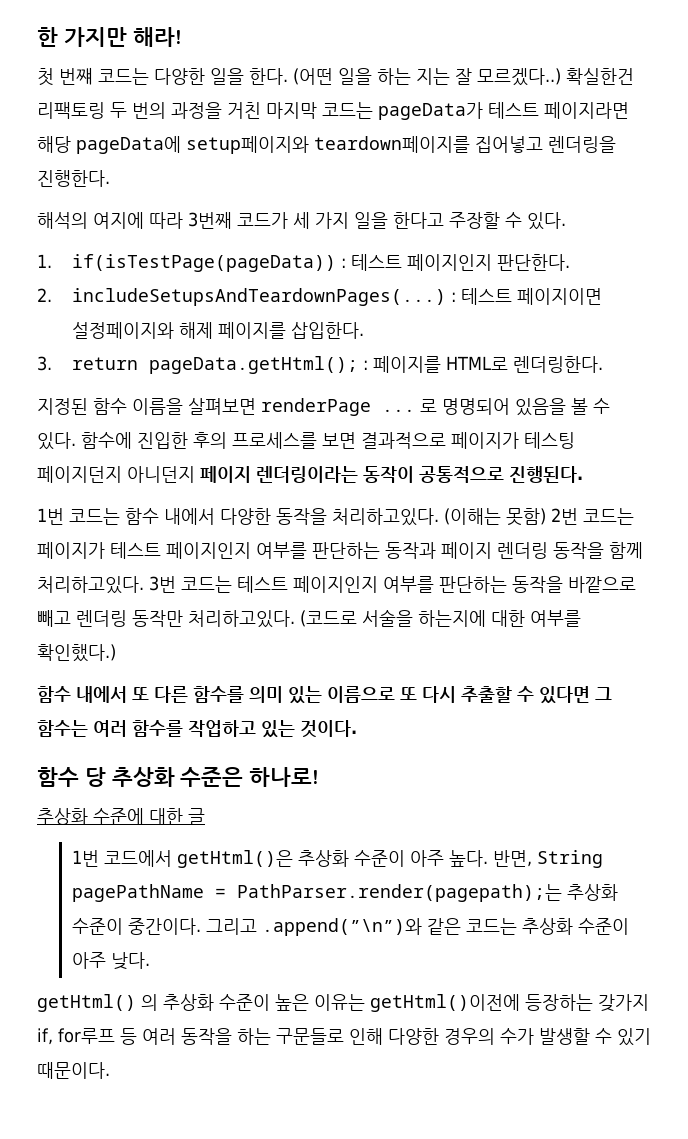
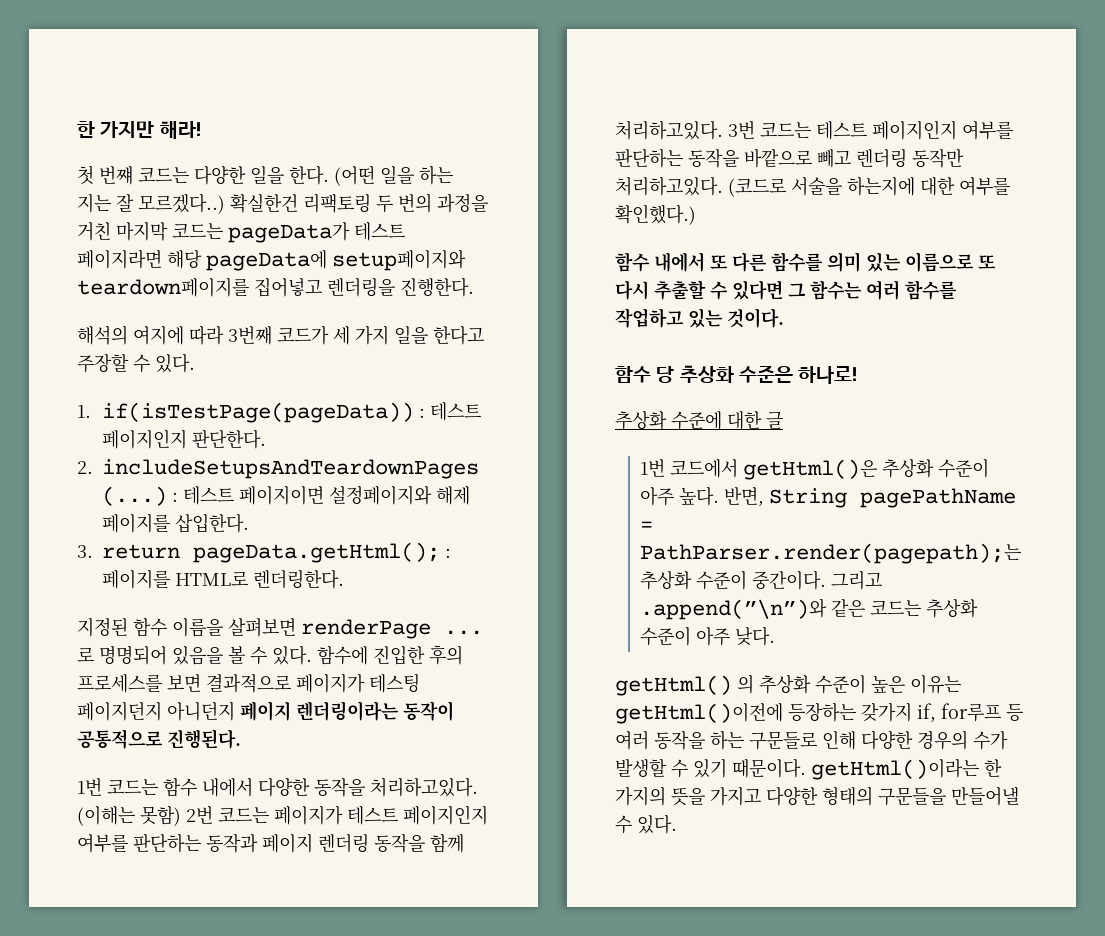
(110, 1070) none -> [811,759,1002,780] [615,786,1019,806] [615,814,677,834] getHtml()이라는 한 가지의 뜻을 가지고 다양한 형태의 구문들을 만들어낼 수 있다.

